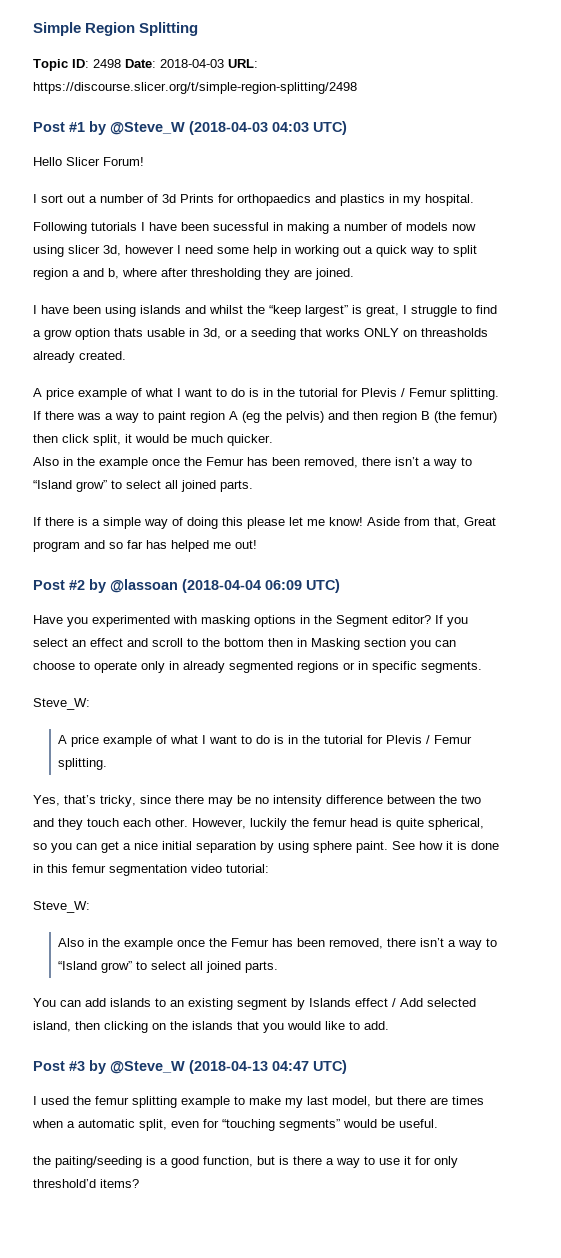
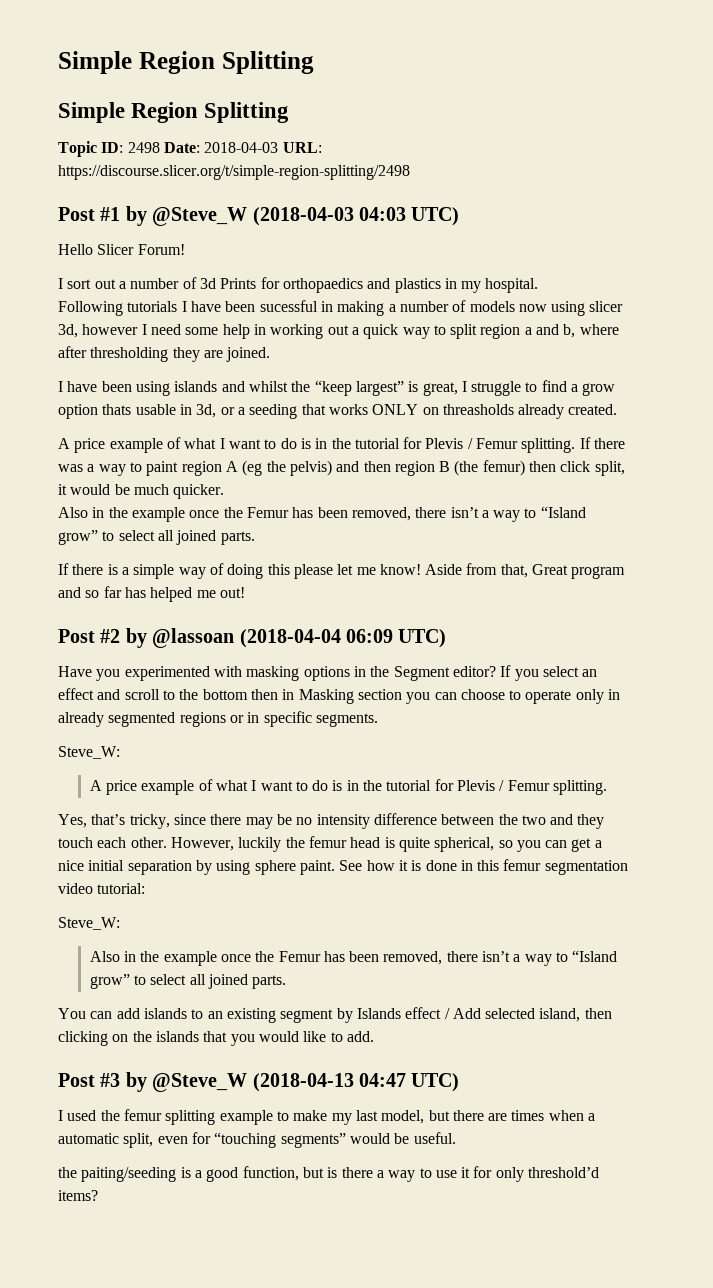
[33,22,199,36] Simple Region Splitting -> [58,51,314,74] [58,102,290,123] Simple Region Splitting // Simple Region Splitting

